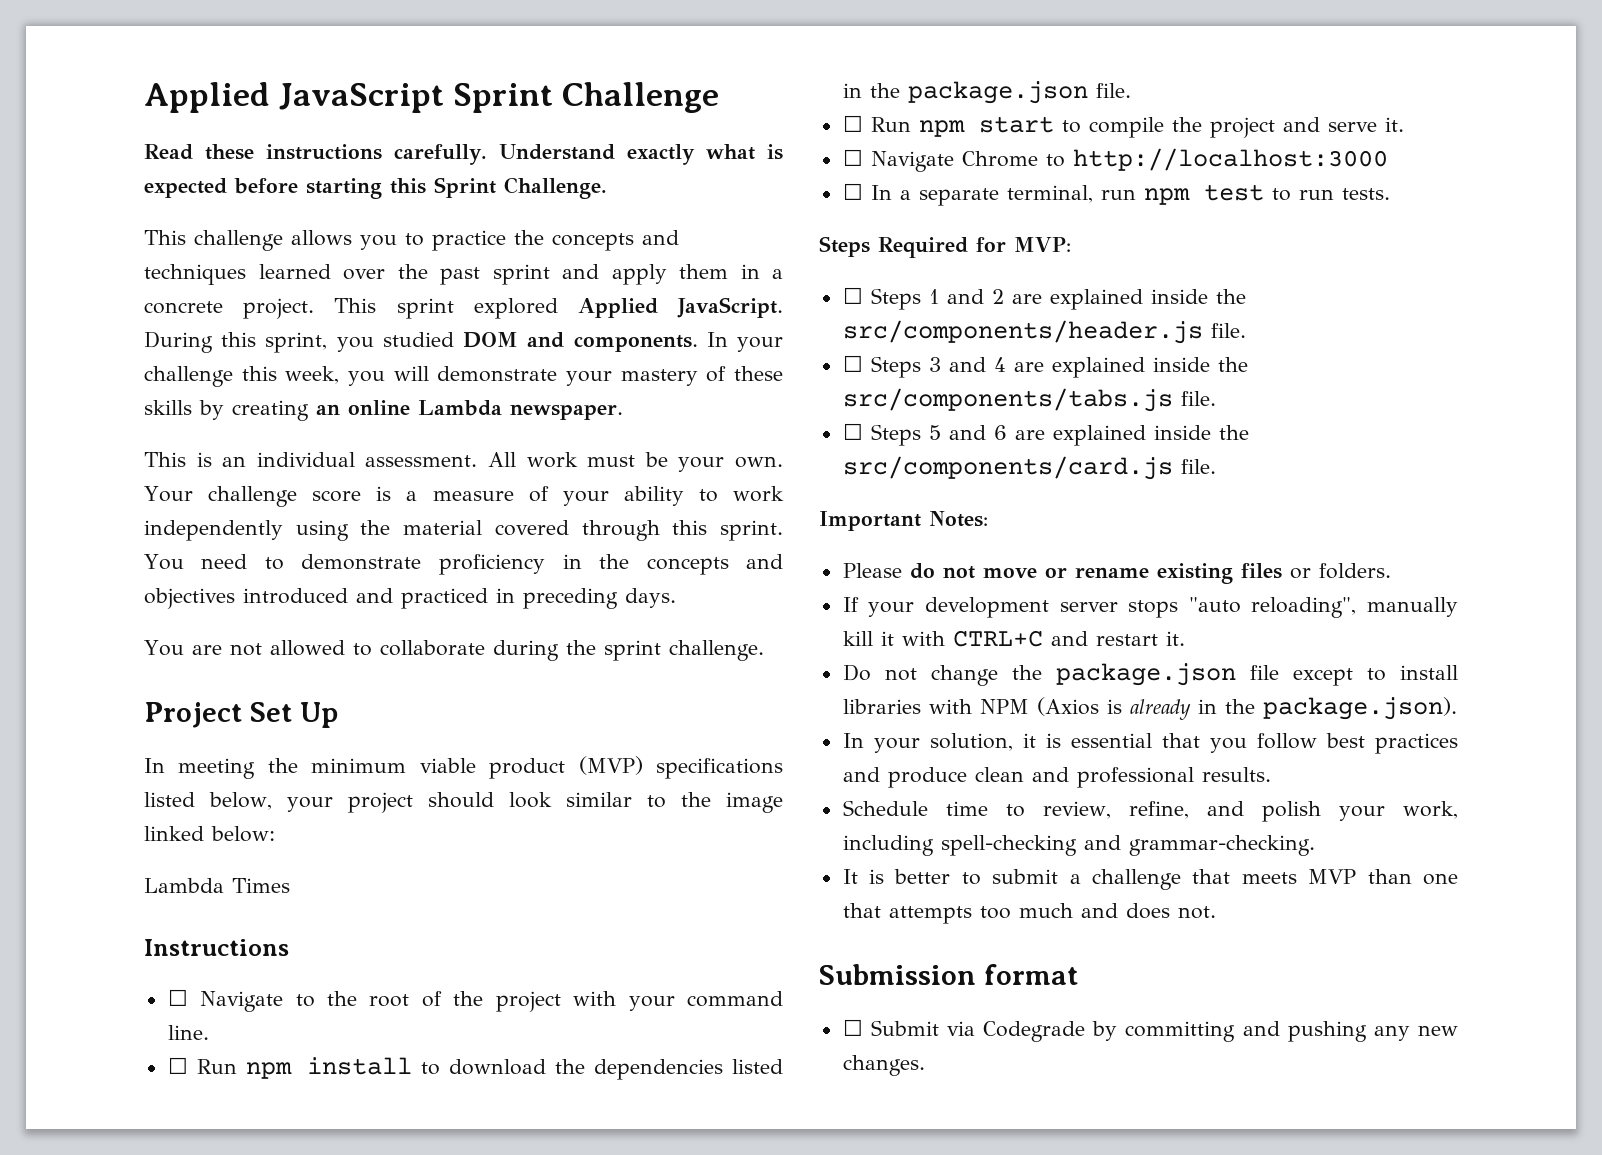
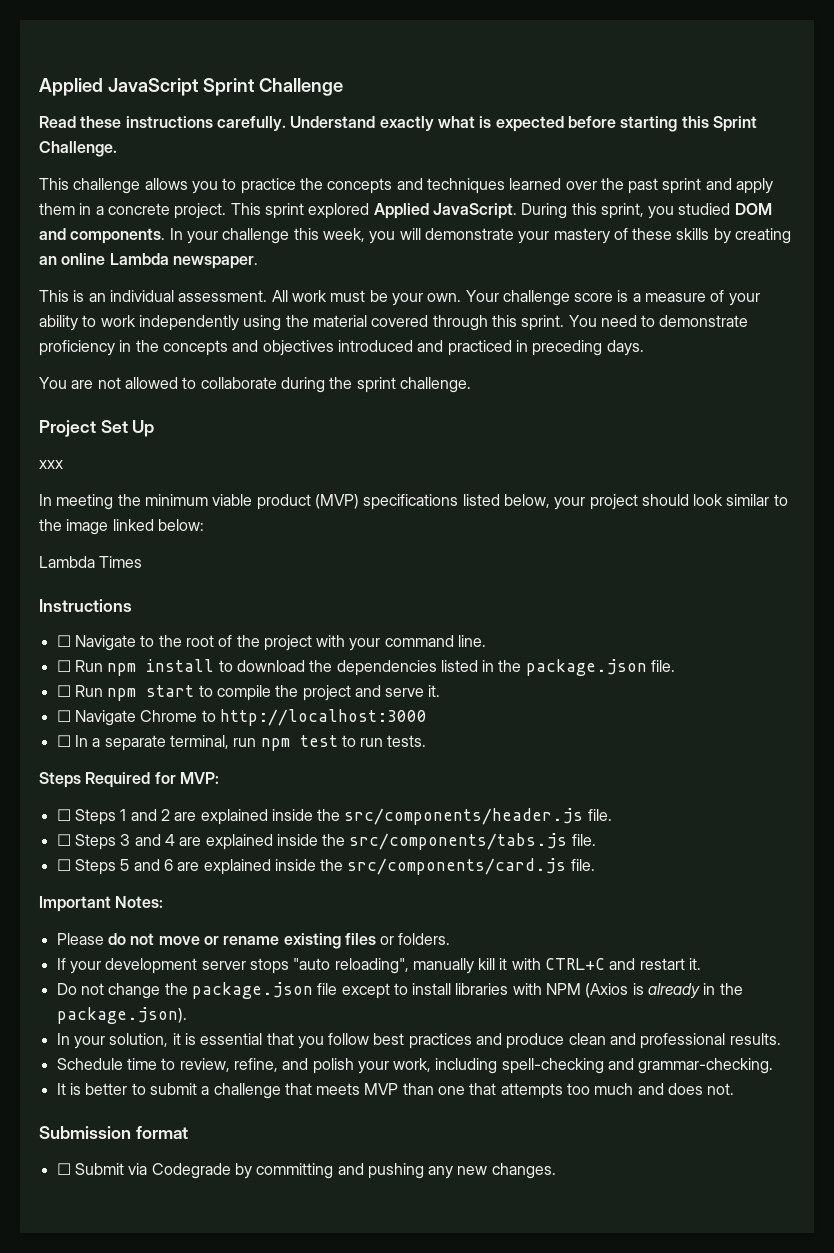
(338, 715) none -> [39,460,63,469] // xxx

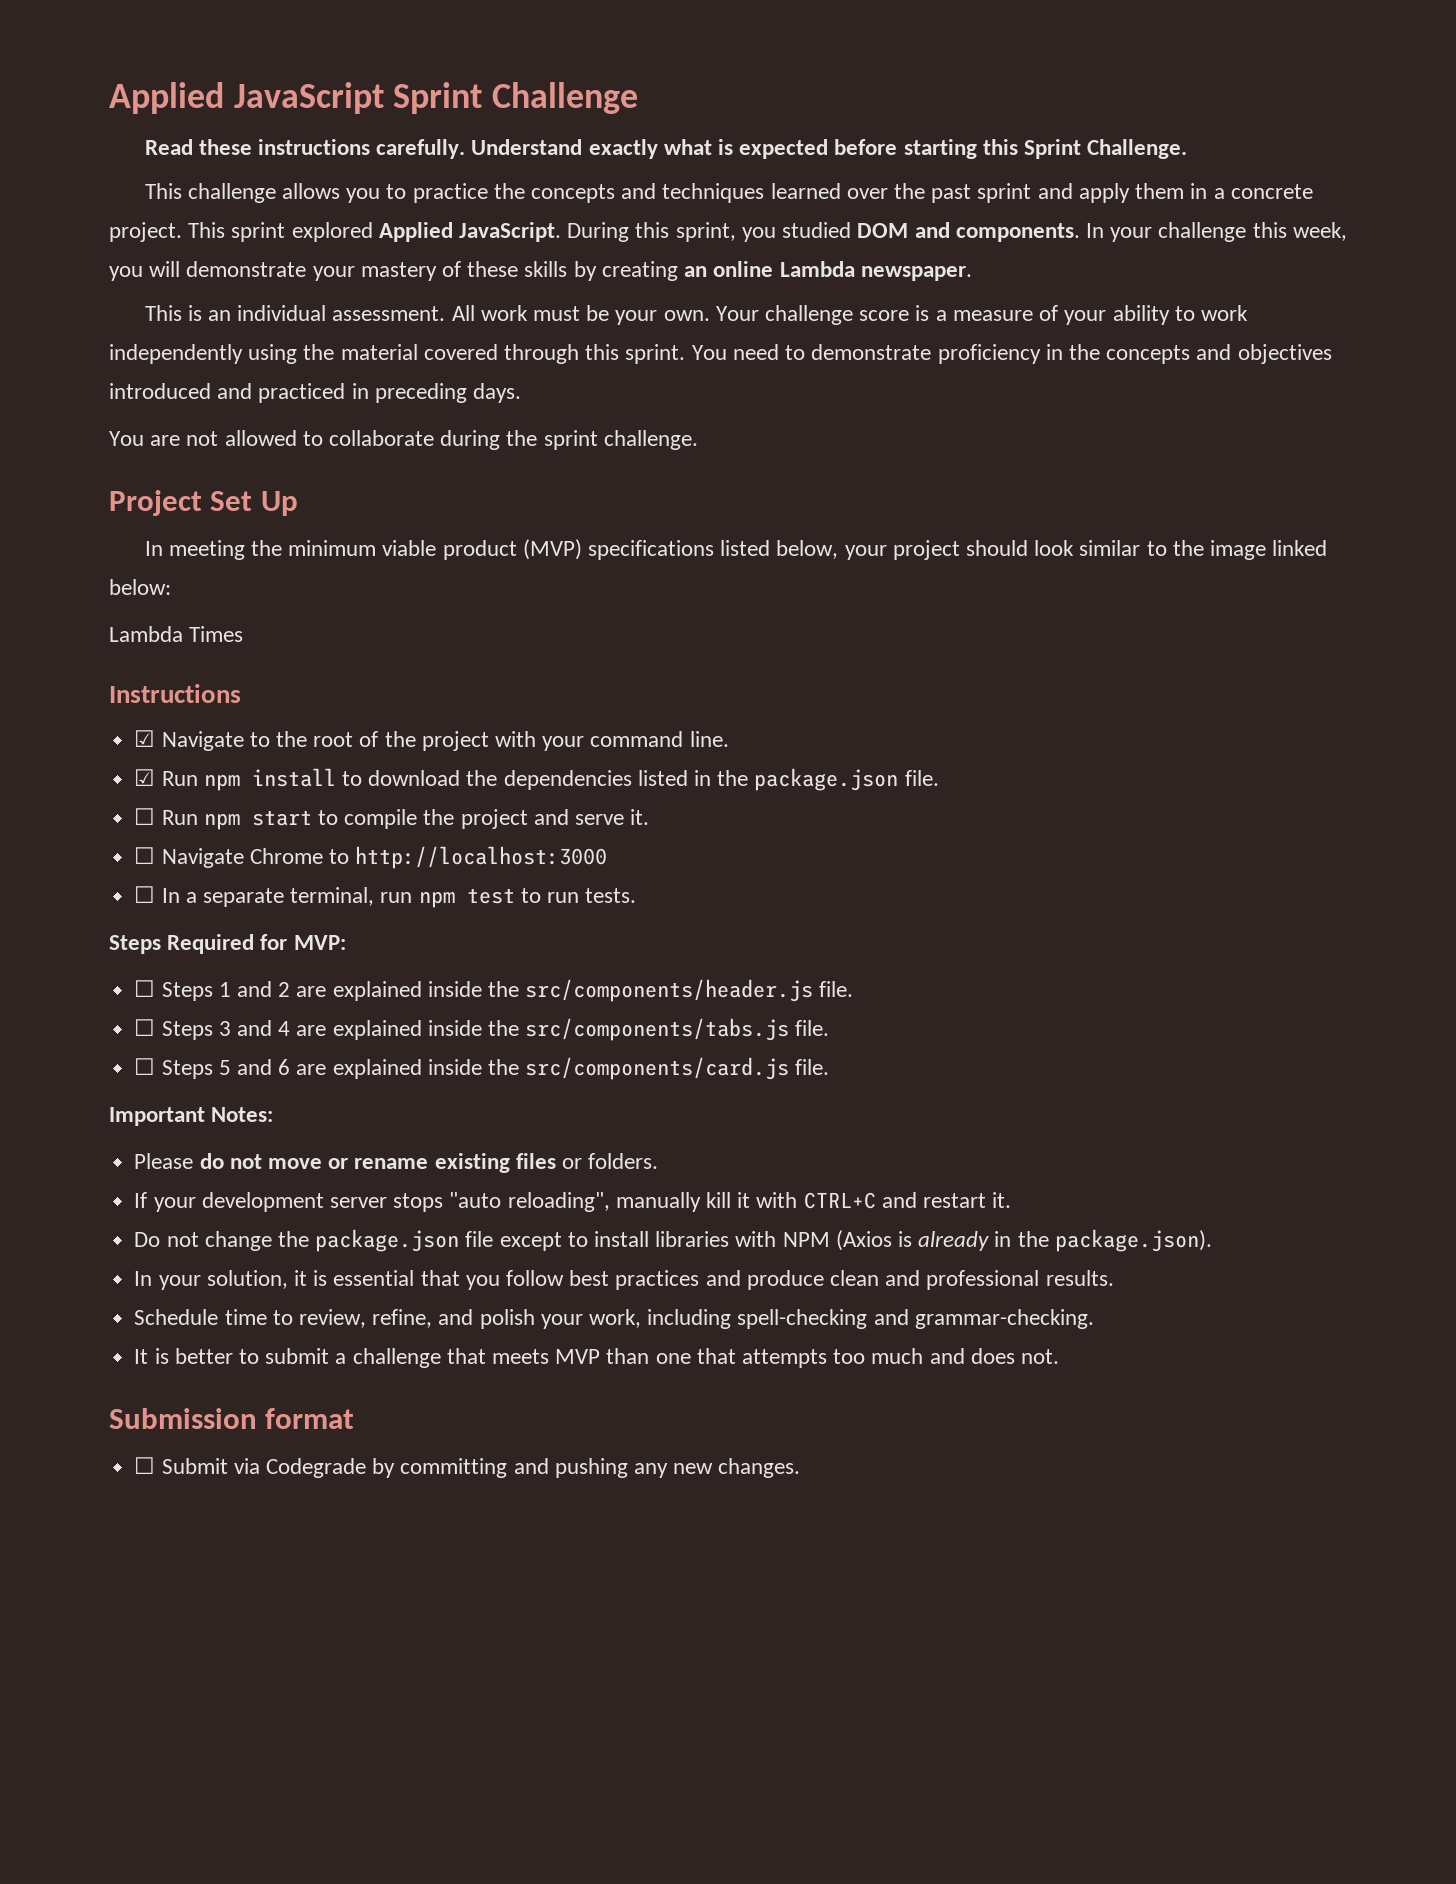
[39,460,63,469] // xxx -> (298, 503) none
[56,635,71,647] ☐ -> [134,730,156,747] ☑
[56,660,71,672] ☐ -> [134,769,156,786] ☑

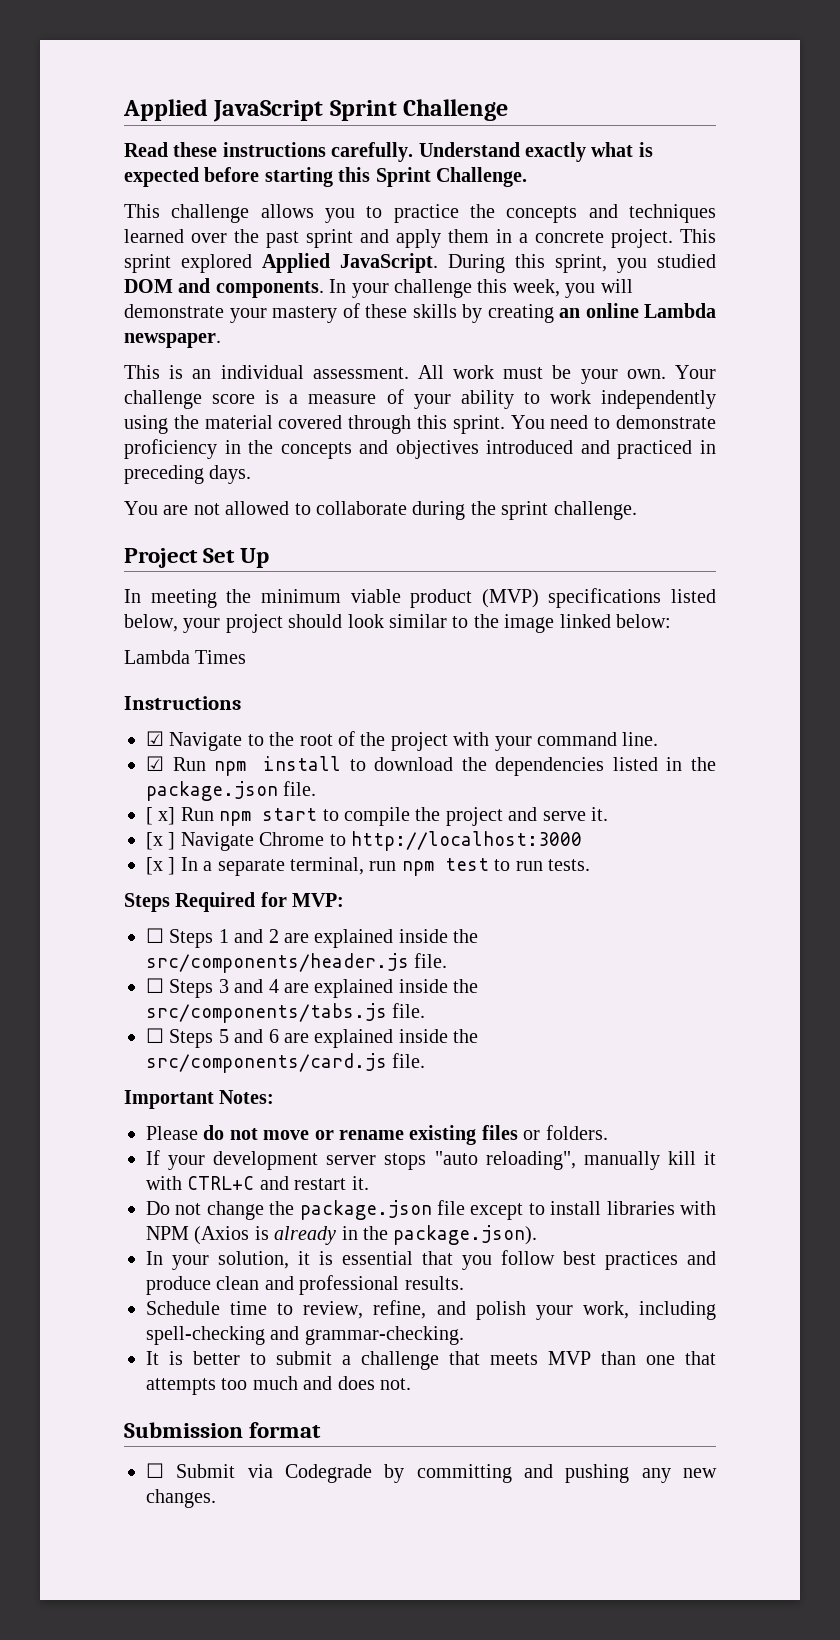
[134,808,156,825] ☐ -> [146,807,176,825] [ x]
[134,847,156,864] ☐ -> [146,832,176,850] [x ]
[134,886,156,903] ☐ -> [146,857,176,875] [x ]

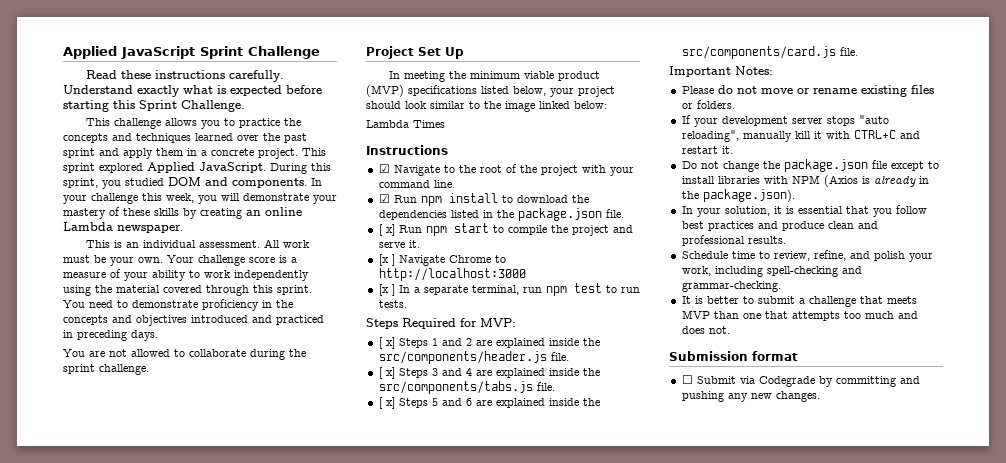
[146,928,164,943] ☐ -> [378,337,395,349] [ x]
[146,978,164,993] ☐ -> [378,367,395,379] [ x]
[146,1028,164,1043] ☐ -> [378,397,395,409] [ x]

